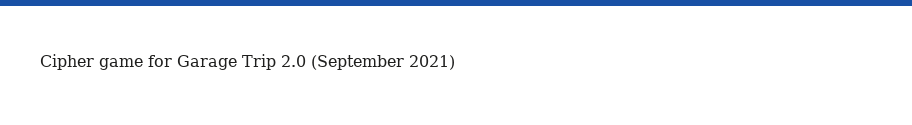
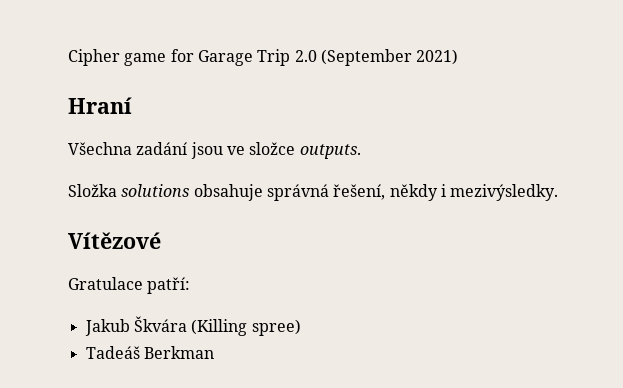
(455, 62) none -> [68,97,132,114] [68,142,361,159] [68,184,559,201] [68,232,161,249] [68,277,191,294] [84,316,301,336] [85,346,214,359] // Hraní // Všechna zadání jsou ve složce outputs. // Složka solutions obsahuje správná řešení, někdy i mezivýsledky. // Vítězové // Gratulace patří: // Jakub Škvára (Killing spree) // Tadeáš Berkman

